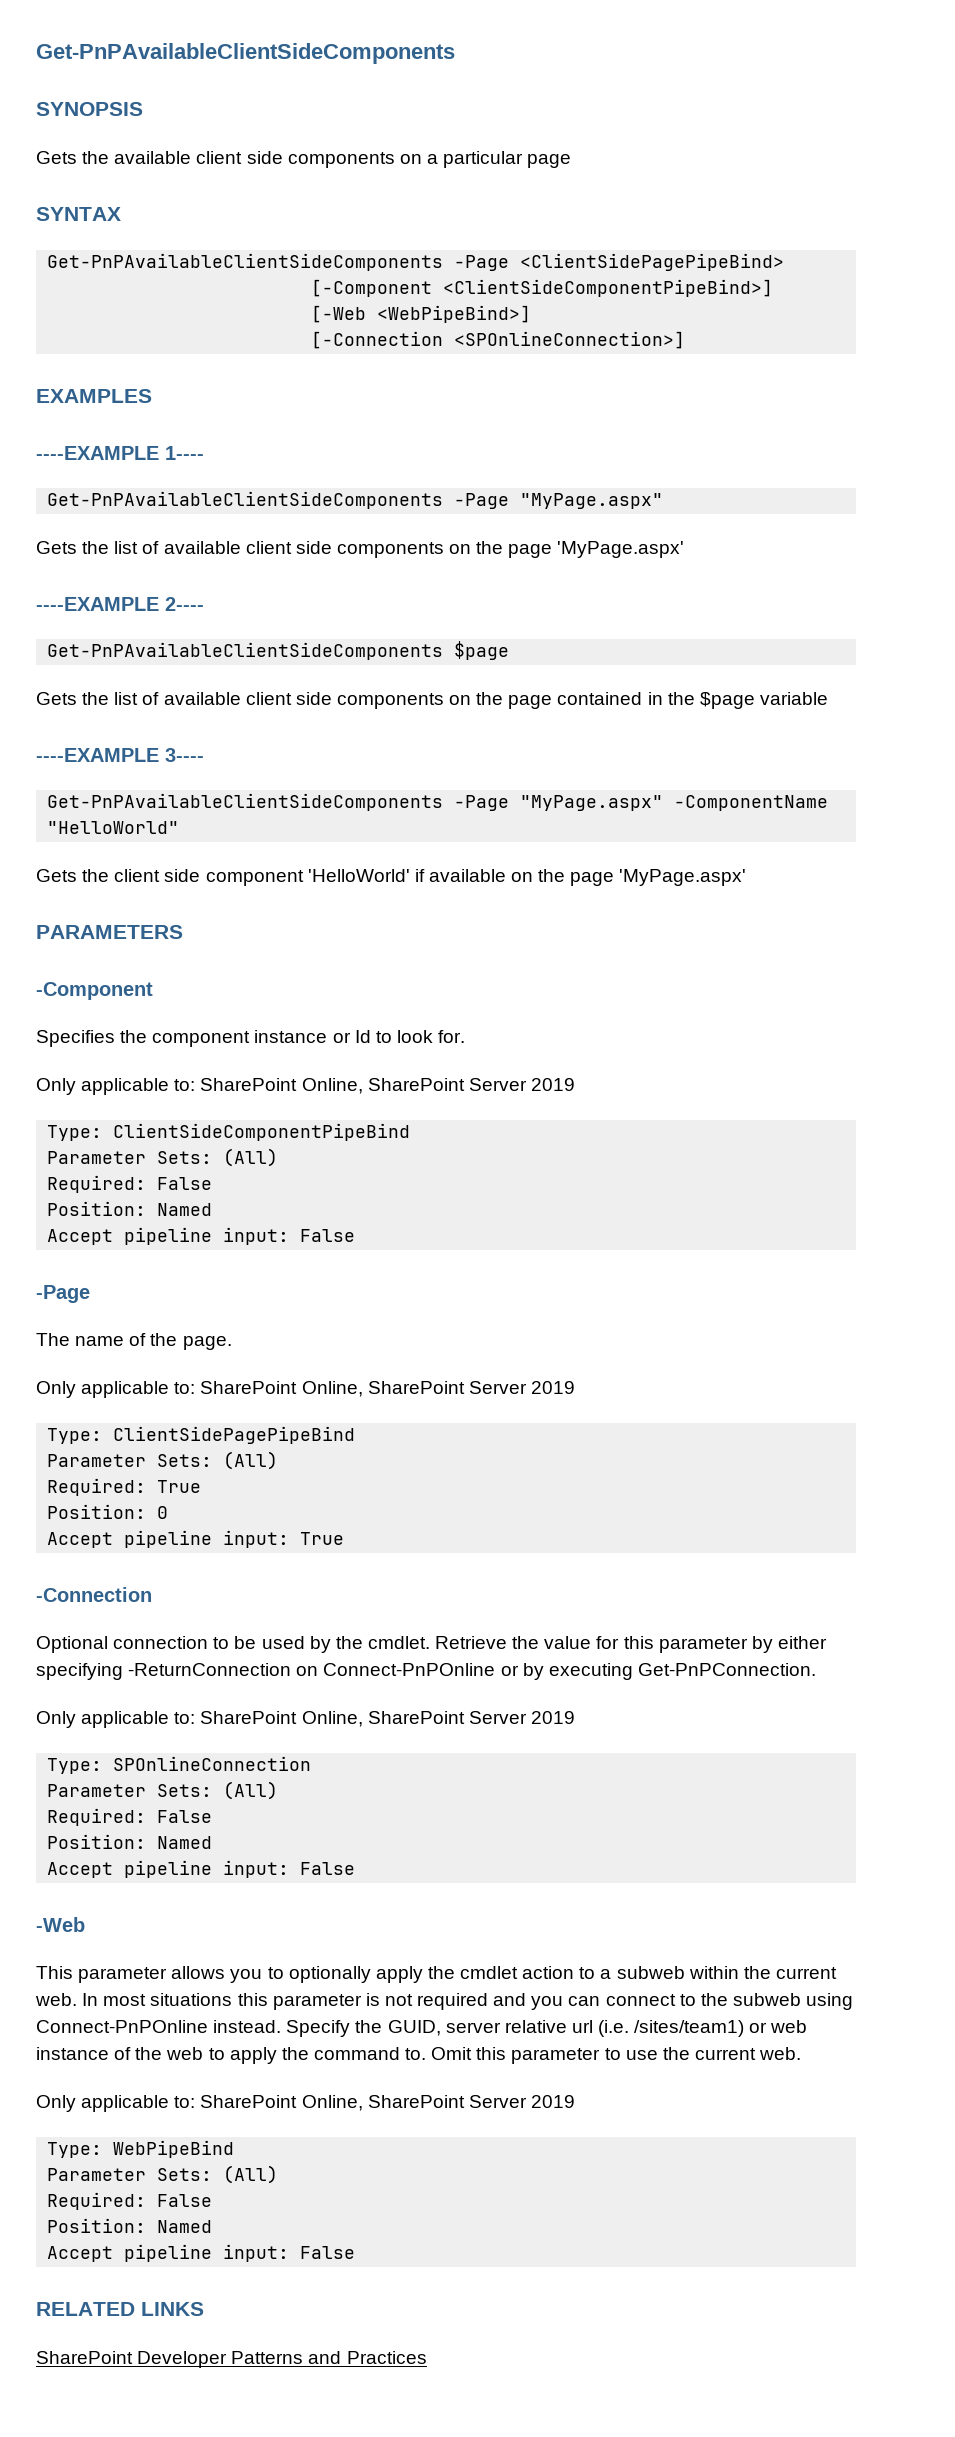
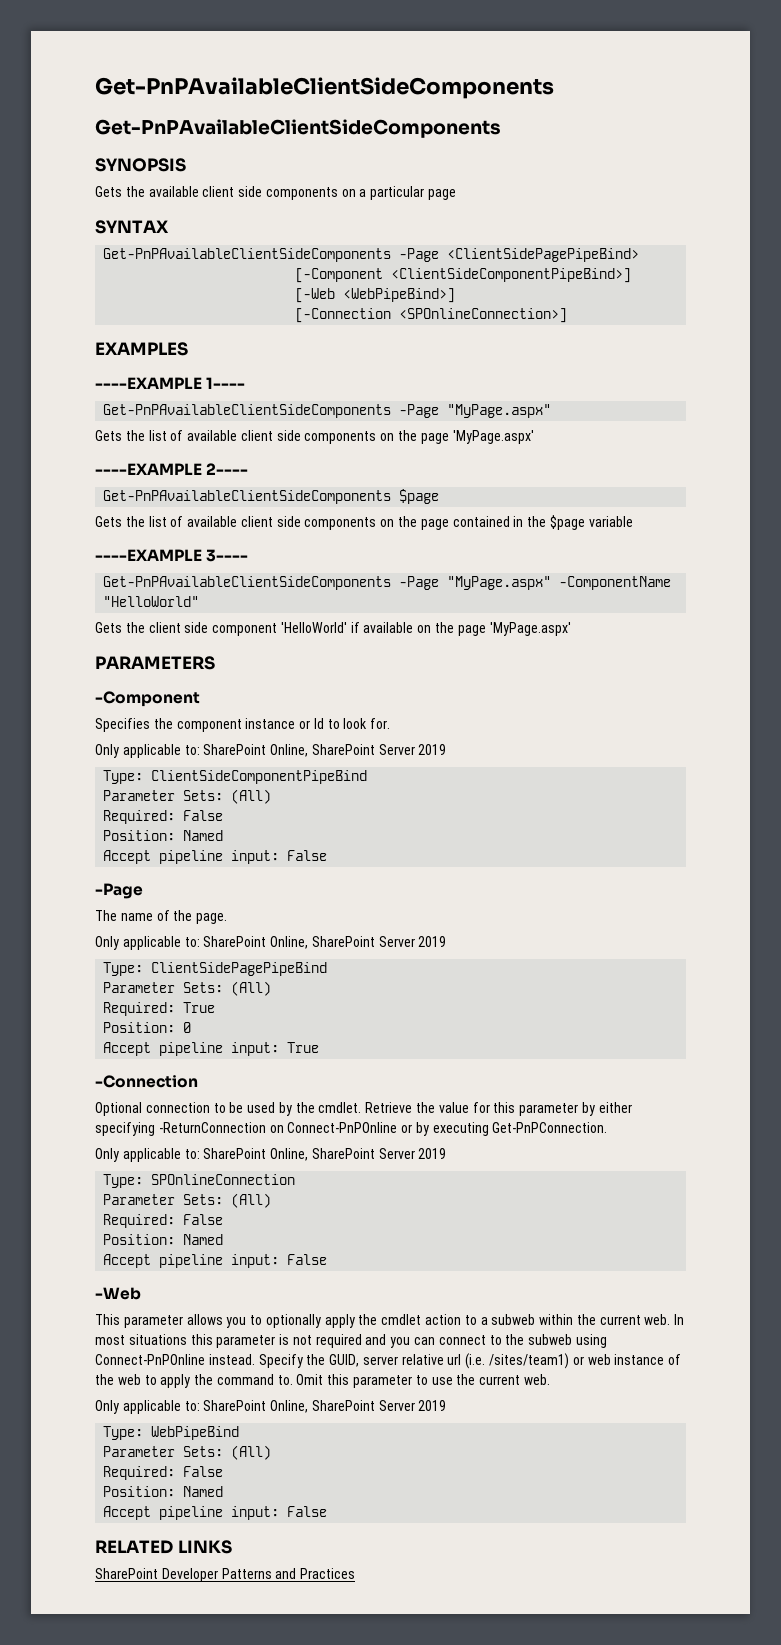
[36,43,455,64] Get-PnPAvailableClientSideComponents -> [95,77,554,99] [95,119,501,138] Get-PnPAvailableClientSideComponents // Get-PnPAvailableClientSideComponents

